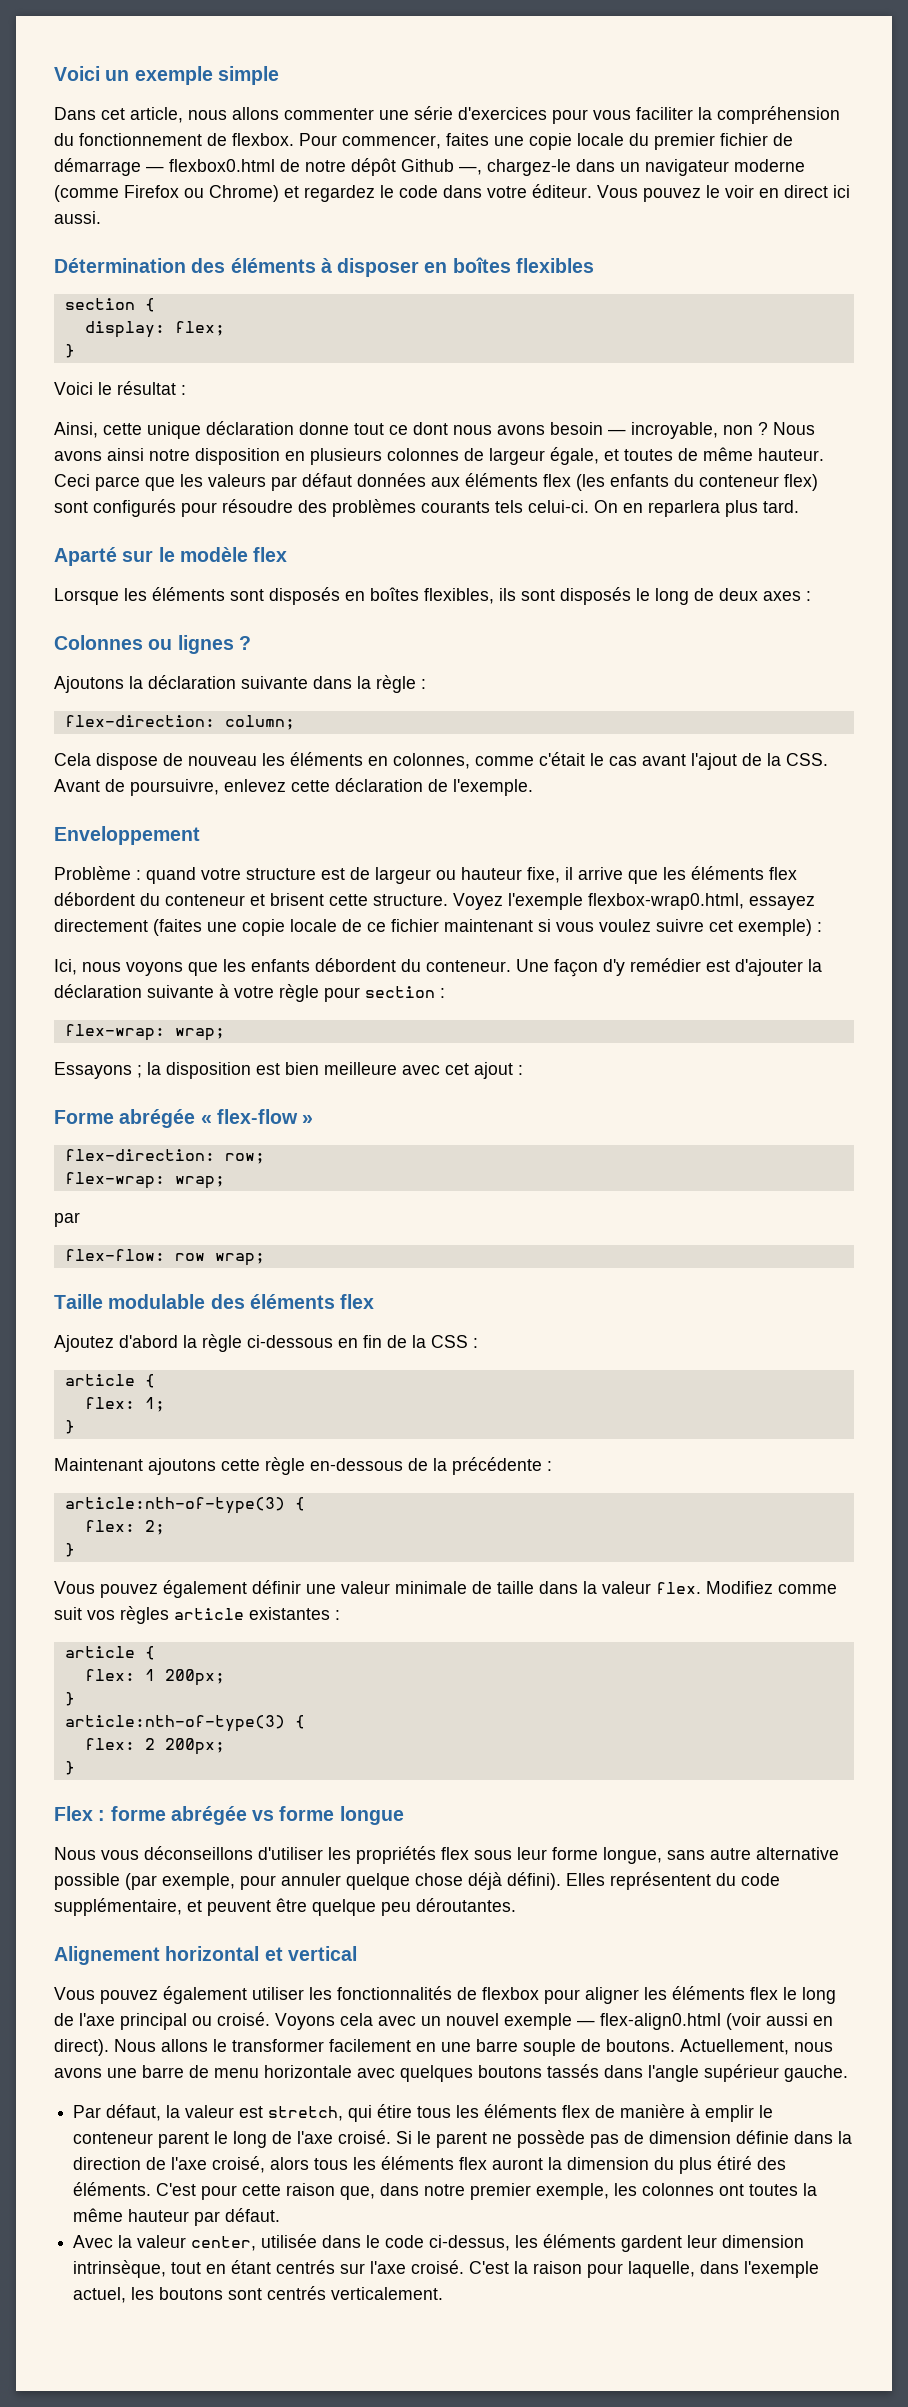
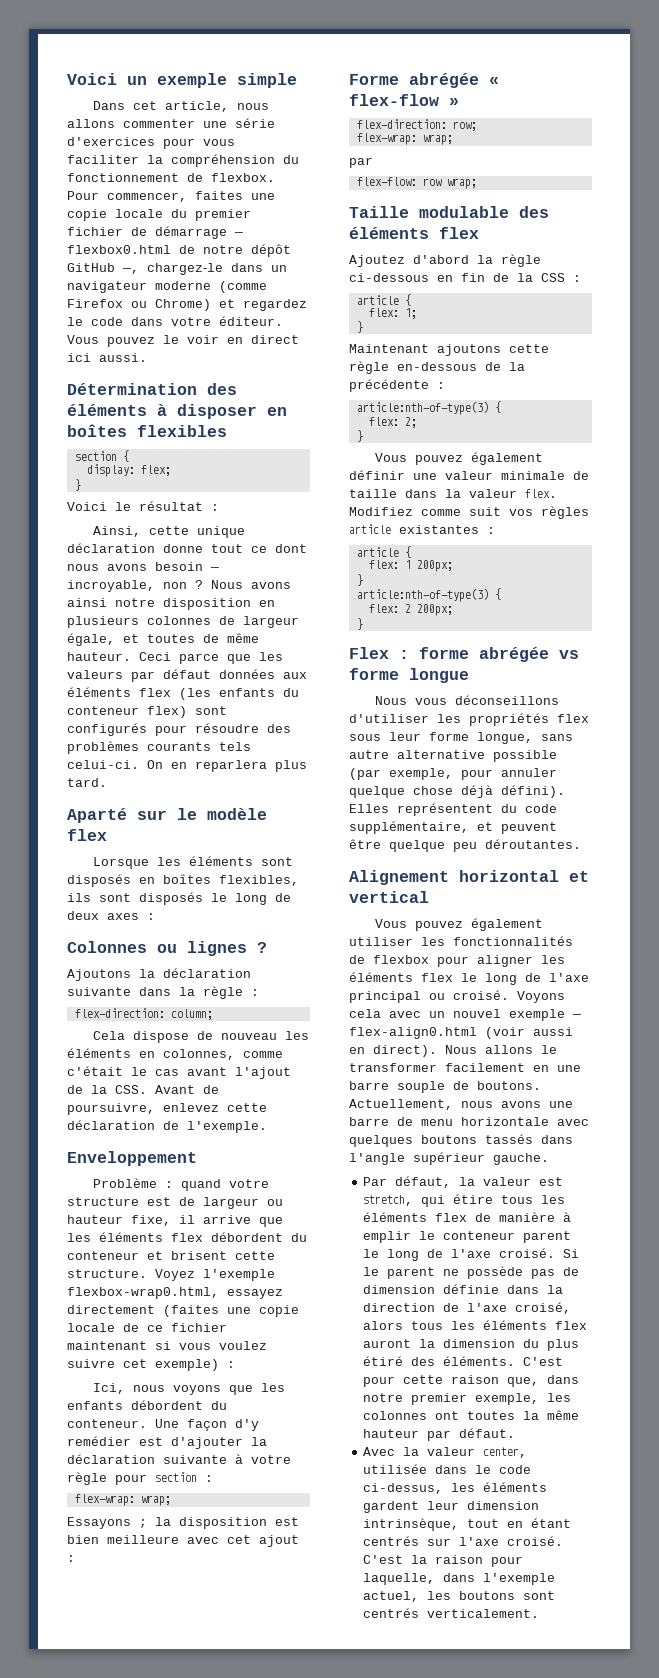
[401,159,454,172] Github -> [67,263,115,272] GitHub

